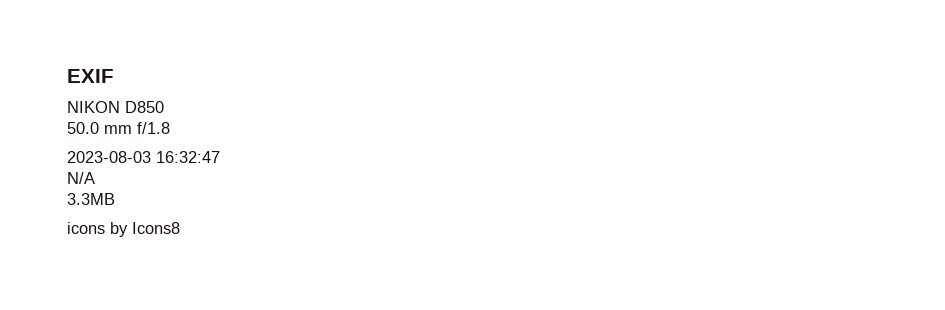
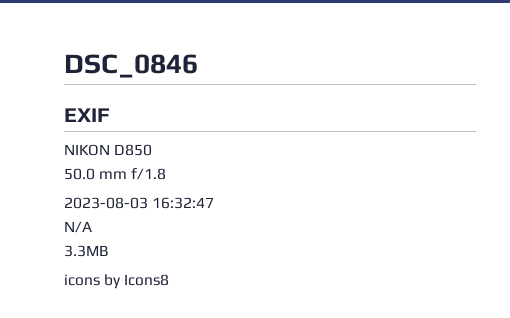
(67, 76) none -> [64,54,198,78] DSC_0846 //

